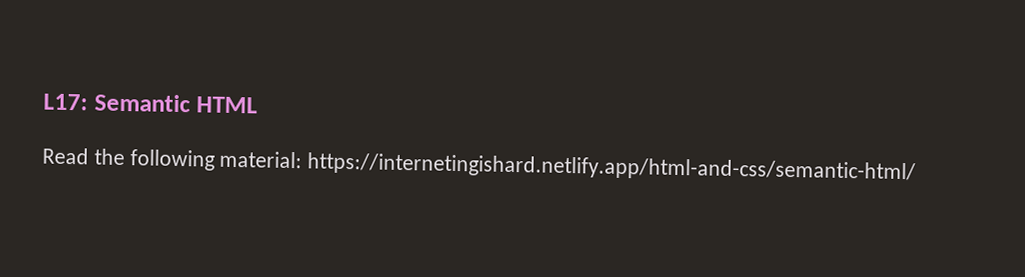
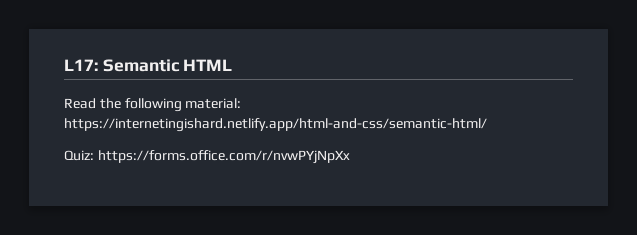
(917, 168) none -> [64,150,350,164] // Quiz: https://forms.office.com/r/nvwPYjNpXx

